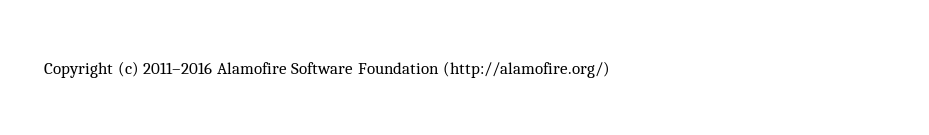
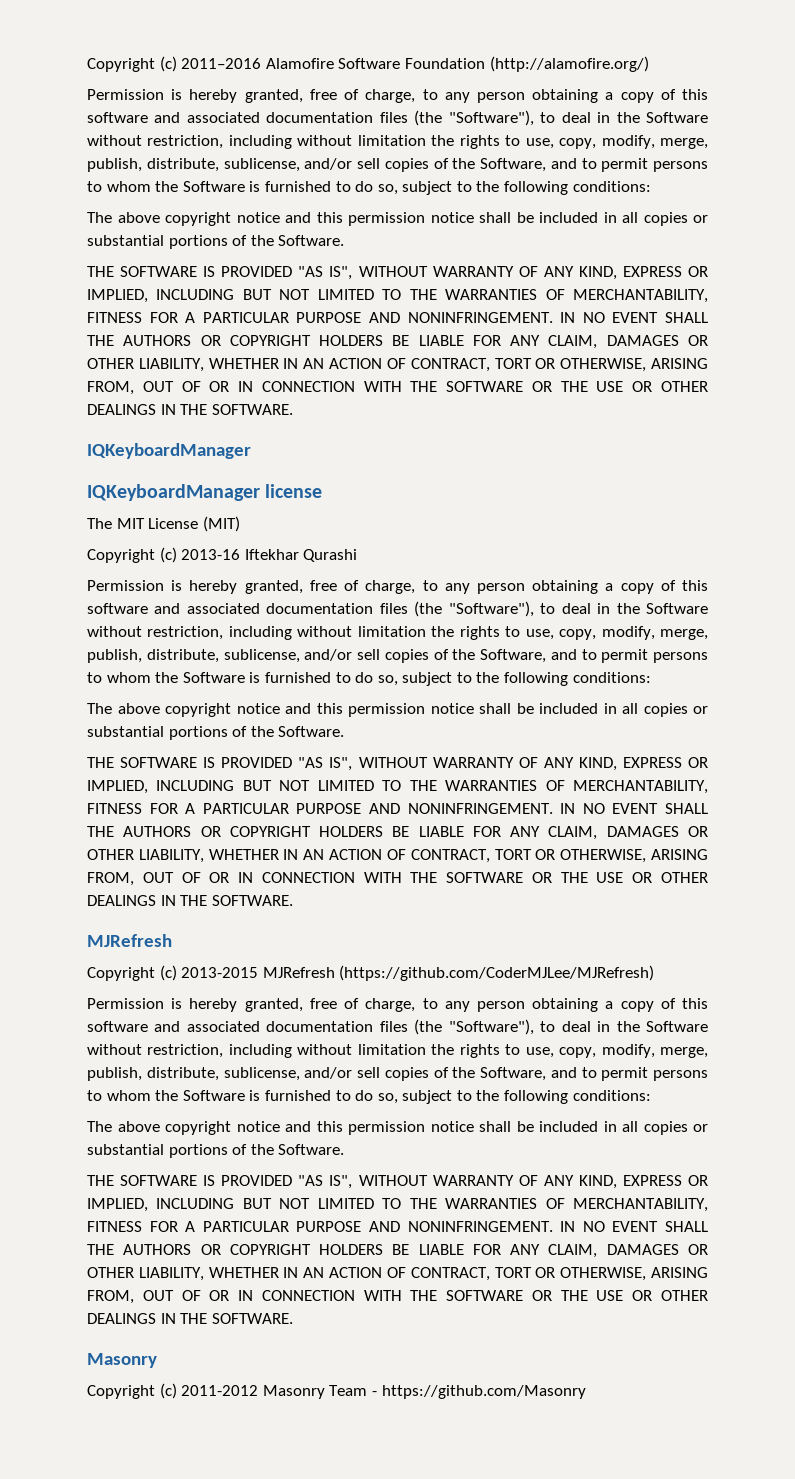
(610, 69) none -> [87,89,708,103] [87,110,708,126] [87,135,708,149] [87,158,708,172] [87,181,651,195] [87,212,708,226] [87,235,345,249] [87,266,708,280] [87,289,708,303] [87,312,709,323] [87,335,708,349] [87,358,708,372] [87,381,708,395] [87,404,293,415] [87,443,251,459] [87,484,323,501] [87,516,240,532] [87,547,358,563] [87,580,708,594] [87,601,708,617] [87,626,708,640] [87,649,708,663] [87,672,651,686] [87,703,708,717] [87,726,345,740] [87,757,708,771] [87,780,708,794] [87,803,709,814] [87,826,708,840] [87,849,708,863] [87,872,708,886] [87,895,293,906] [87,934,172,947] [87,965,655,981] [87,998,708,1012] [87,1019,708,1035] [87,1044,708,1058] [87,1067,708,1081] [87,1090,651,1104] [87,1121,708,1135] [87,1144,345,1158] [87,1175,708,1189] [87,1198,708,1212] [87,1221,709,1232] [87,1244,708,1258] [87,1267,708,1281] [87,1290,708,1304] [87,1313,293,1324] [87,1353,157,1368] [87,1383,586,1399] // Permission is hereby granted, free of charge, to any person obtaining a copy of this software and associated documentation files (the "Software"), to deal in the Software without restriction, including without limitation the rights to use, copy, modify, merge, publish, distribute, sublicense, and/or sell copies of the Software, and to permit persons to whom the Software is furnished to do so, subject to the following conditions: // The above copyright notice and this permission notice shall be included in all copies or substantial portions of the Software. // THE SOFTWARE IS PROVIDED "AS IS", WITHOUT WARRANTY OF ANY KIND, EXPRESS OR IMPLIED, INCLUDING BUT NOT LIMITED TO THE WARRANTIES OF MERCHANTABILITY, FITNESS FOR A PARTICULAR PURPOSE AND NONINFRINGEMENT. IN NO EVENT SHALL THE AUTHORS OR COPYRIGHT HOLDERS BE LIABLE FOR ANY CLAIM, DAMAGES OR OTHER LIABILITY, WHETHER IN AN ACTION OF CONTRACT, TORT OR OTHERWISE, ARISING FROM, OUT OF OR IN CONNECTION WITH THE SOFTWARE OR THE USE OR OTHER DEALINGS IN THE SOFTWARE. // IQKeyboardManager // IQKeyboardManager license // The MIT License (MIT) // Copyright (c) 2013-16 Iftekhar Qurashi // Permission is hereby granted, free of charge, to any person obtaining a copy of this software and associated documentation files (the "Software"), to deal in the Software without restriction, including without limitation the rights to use, copy, modify, merge, publish, distribute, sublicense, and/or sell copies of the Software, and to permit persons to whom the Software is furnished to do so, subject to the following conditions: // The above copyright notice and this permission notice shall be included in all copies or substantial portions of the Software. // THE SOFTWARE IS PROVIDED "AS IS", WITHOUT WARRANTY OF ANY KIND, EXPRESS OR IMPLIED, INCLUDING BUT NOT LIMITED TO THE WARRANTIES OF MERCHANTABILITY, FITNESS FOR A PARTICULAR PURPOSE AND NONINFRINGEMENT. IN NO EVENT SHALL THE AUTHORS OR COPYRIGHT HOLDERS BE LIABLE FOR ANY CLAIM, DAMAGES OR OTHER LIABILITY, WHETHER IN AN ACTION OF CONTRACT, TORT OR OTHERWISE, ARISING FROM, OUT OF OR IN CONNECTION WITH THE SOFTWARE OR THE USE OR OTHER DEALINGS IN THE SOFTWARE. // MJRefresh // Copyright (c) 2013-2015 MJRefresh (https://github.com/CoderMJLee/MJRefresh) // Permission is hereby granted, free of charge, to any person obtaining a copy of this software and associated documentation files (the "Software"), to deal in the Software without restriction, including without limitation the rights to use, copy, modify, merge, publish, distribute, sublicense, and/or sell copies of the Software, and to permit persons to whom the Software is furnished to do so, subject to the following conditions: // The above copyright notice and this permission notice shall be included in all copies or substantial portions of the Software. // THE SOFTWARE IS PROVIDED "AS IS", WITHOUT WARRANTY OF ANY KIND, EXPRESS OR IMPLIED, INCLUDING BUT NOT LIMITED TO THE WARRANTIES OF MERCHANTABILITY, FITNESS FOR A PARTICULAR PURPOSE AND NONINFRINGEMENT. IN NO EVENT SHALL THE AUTHORS OR COPYRIGHT HOLDERS BE LIABLE FOR ANY CLAIM, DAMAGES OR OTHER LIABILITY, WHETHER IN AN ACTION OF CONTRACT, TORT OR OTHERWISE, ARISING FROM, OUT OF OR IN CONNECTION WITH THE SOFTWARE OR THE USE OR OTHER DEALINGS IN THE SOFTWARE. // Masonry // Copyright (c) 2011-2012 Masonry Team - https://github.com/Masonry

